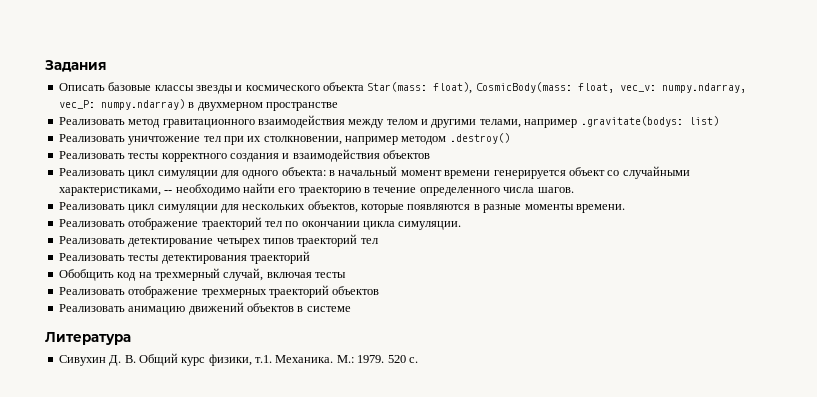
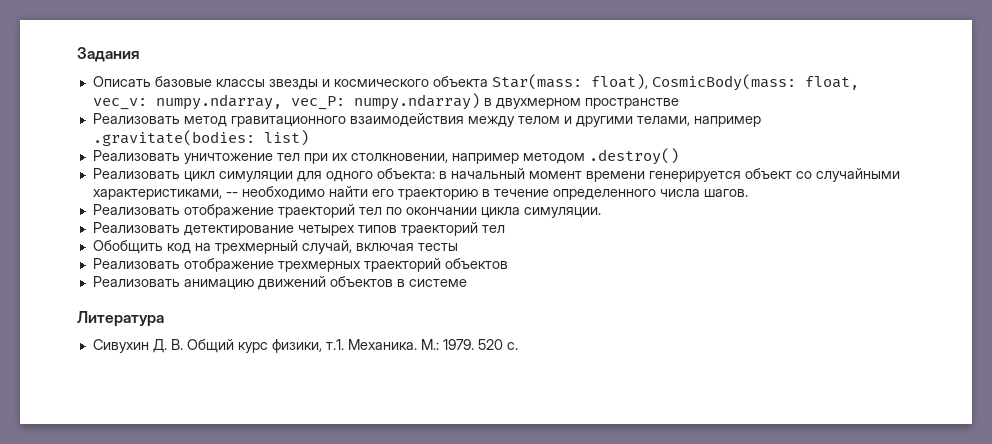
[580,116,683,127] .gravitate(bodys: -> [92,130,255,146] .gravitate(bodies:
[58,149,430,162] // Реализовать тесты корректного создания и взаимодействия объектов -> (679, 156) none
[58,201,625,213] // Реализовать цикл симуляции для нескольких объектов, которые появляются в разные моменты времени. -> (748, 193) none
[58,251,310,264] // Реализовать тесты детектирования траекторий -> (505, 229) none

